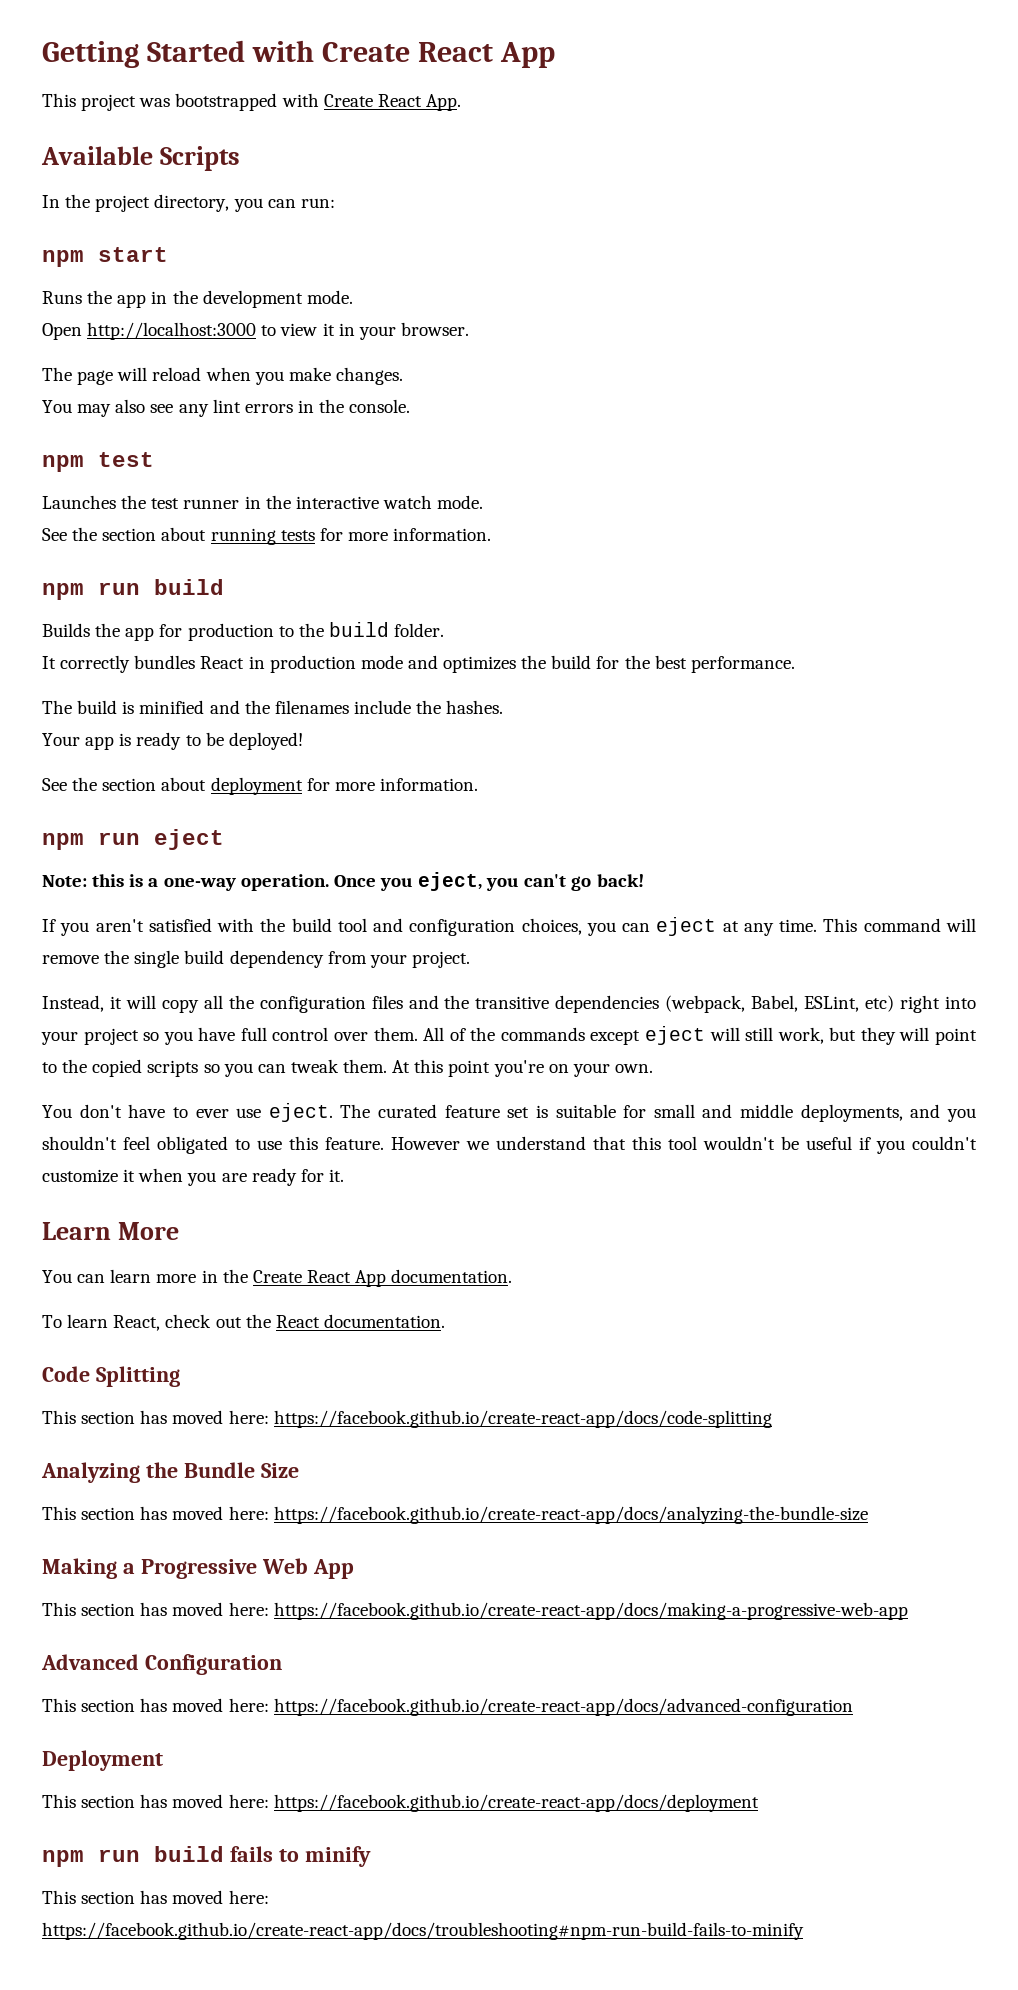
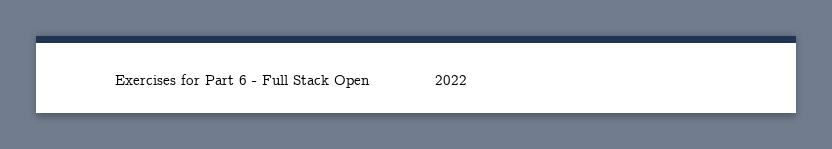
[42,40,555,68] [42,93,461,111] [41,146,240,171] [42,194,335,212] [42,247,168,267] [42,290,353,308] [42,322,469,340] [42,367,403,385] [42,399,411,417] [42,452,154,472] [42,495,484,509] [42,527,492,545] [42,579,224,600] [42,622,445,641] [42,655,795,673] [42,700,504,714] [42,732,303,750] [42,777,478,795] [42,829,224,850] [42,872,644,891] [42,917,977,936] [42,950,470,968] [42,995,977,1013] [41,1026,977,1045] [42,1059,653,1077] [42,1103,977,1122] [42,1136,977,1154] [42,1168,344,1186] [42,1222,179,1240] [42,1269,513,1287] [42,1314,445,1331] [42,1366,180,1387] [42,1410,772,1428] [41,1462,299,1483] [42,1506,868,1524] [42,1558,354,1579] [42,1602,908,1620] [41,1654,282,1675] [42,1698,853,1716] [42,1750,163,1771] [42,1794,759,1812] [42,1846,371,1867] [42,1890,269,1904] [42,1922,804,1940] Getting Started with Create React App // This project was bootstrapped with Create React App. // Available Scripts // In the project directory, you can run: // npm start // Runs the app in the development mode. // Open http://localhost:3000 to view it in your browser. // The page will reload when you make changes. // You may also see any lint errors in the console. // npm test // Launches the test runner in the interactive watch mode. // See the section about running tests for more information. // npm run build // Builds the app for production to the build folder. // It correctly bundles React in production mode and optimizes the build for the best performance. // The build is minified and the filenames include the hashes. // Your app is ready to be deployed! // See the section about deployment for more information. // npm run eject // Note: this is a one-way operation. Once you eject, you can't go back! // If you aren't satisfied with the build tool and configuration choices, you can eject at any time. This command will remove the single build dependency from your project. // Instead, it will copy all the configuration files and the transitive dependencies (webpack, Babel, ESLint, etc) right into your project so you have full control over them. All of the commands except eject will still work, but they will point to the copied scripts so you can tweak them. At this point you're on your own. // You don't have to ever use eject. The curated feature set is suitable for small and middle deployments, and you shouldn't feel obligated to use this feature. However we understand that this tool wouldn't be useful if you couldn't customize it when you are ready for it. // Learn More // You can learn more in the Create React App documentation. // To learn React, check out the React documentation. // Code Splitting // This section has moved here: https://facebook.github.io/create-react-app/docs/code-splitting // Analyzing the Bundle Size // This section has moved here: https://facebook.github.io/create-react-app/docs/analyzing-the-bundle-size // Making a Progressive Web App // This section has moved here: https://facebook.github.io/create-react-app/docs/making-a-progressive-web-app // Advanced Configuration // This section has moved here: https://facebook.github.io/create-react-app/docs/advanced-configuration // Deployment // This section has moved here: https://facebook.github.io/create-react-app/docs/deployment // npm run build fails to minify // This section has moved here: https://facebook.github.io/create-react-app/docs/troubleshooting#npm-run-build-fails-to-minify -> [115,74,467,88] Exercises for Part 6 - Full Stack Open 2022

